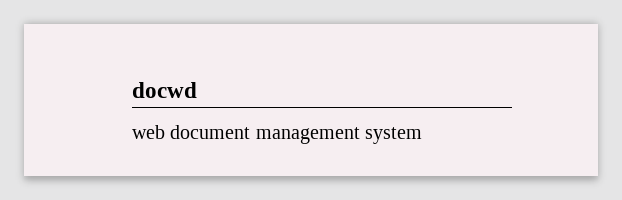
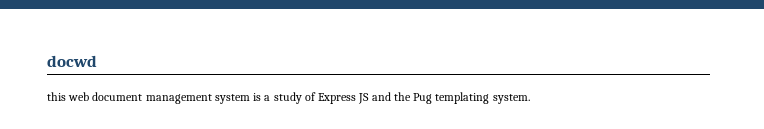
(197, 90) none -> [47,92,66,101] this
(423, 135) none -> [253,92,530,104] is a study of Express JS and the Pug templating system.

